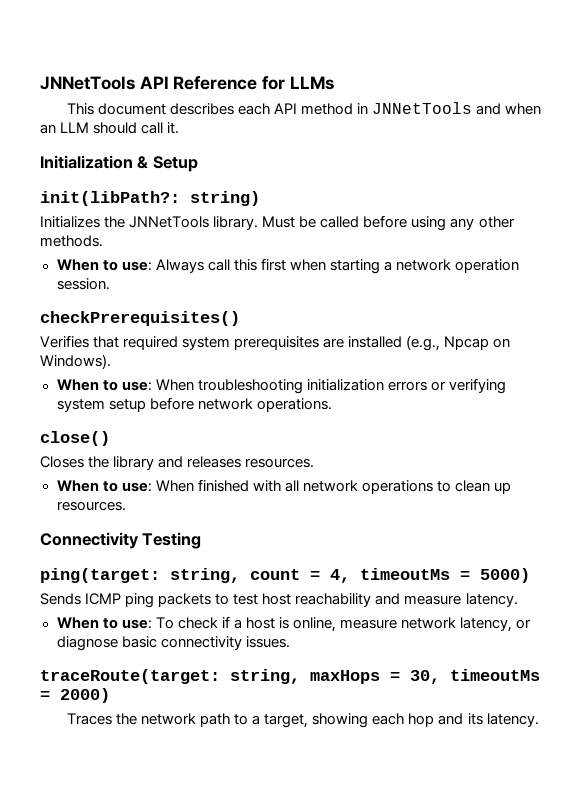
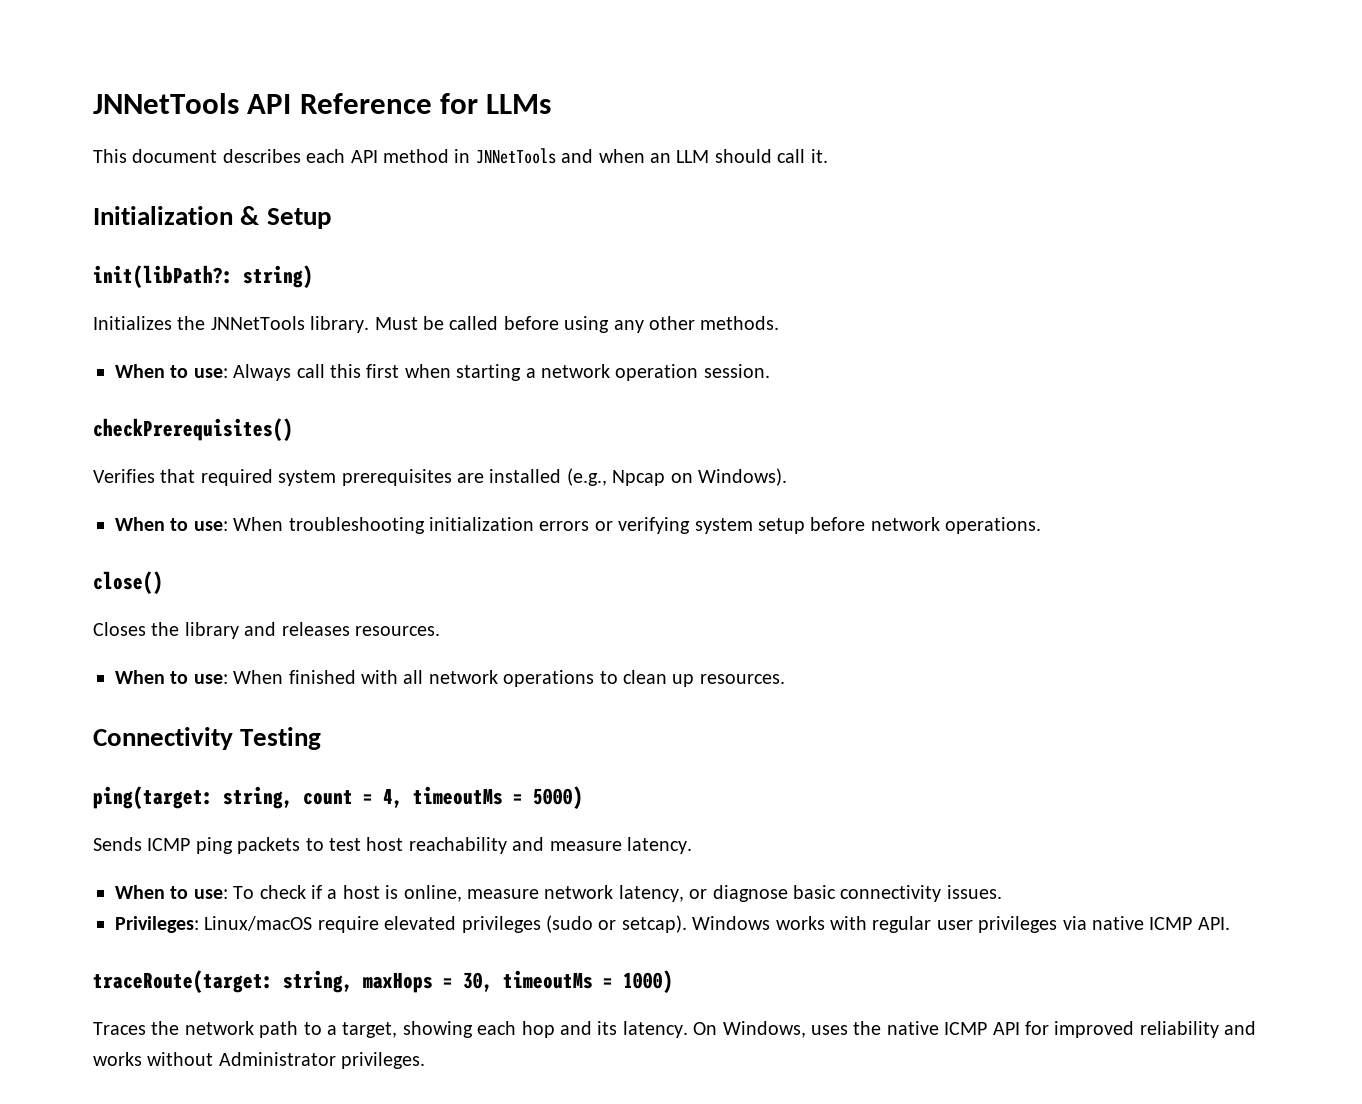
(290, 642) none -> [115,915,1230,933] // Privileges: Linux/macOS require elevated privileges (sudo or setcap). Windows works with regular user privileges via native ICMP API.
[60,688,110,703] 2000) -> [623,970,673,993] 1000)
(539, 720) none -> [693,1021,1257,1038] [93,1052,426,1069] On Windows, uses the native ICMP API for improved reliability and works without Administrator privileges.

